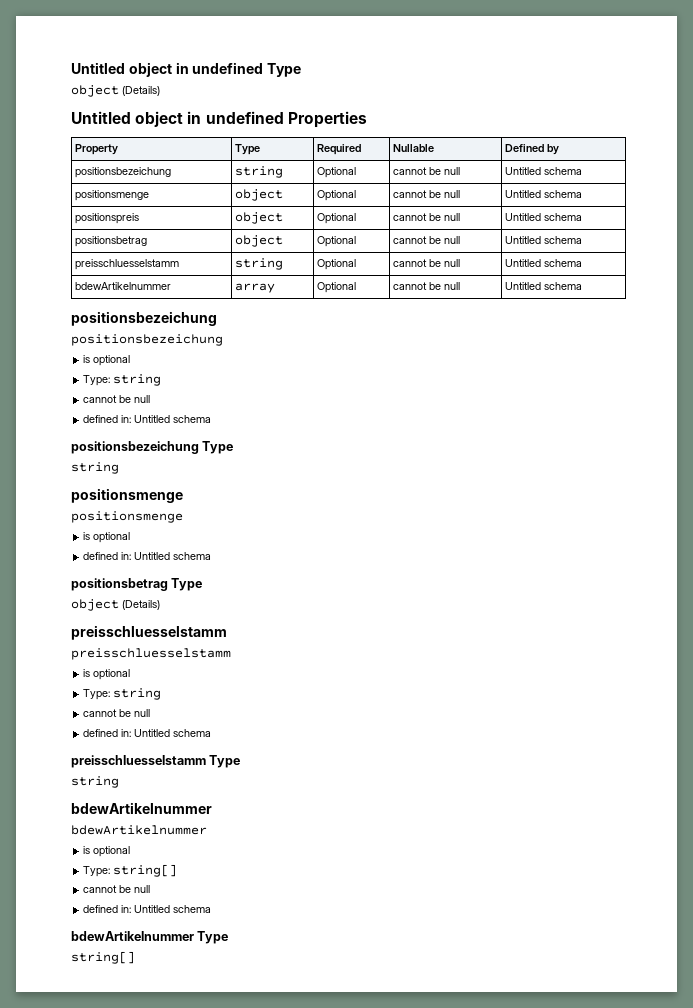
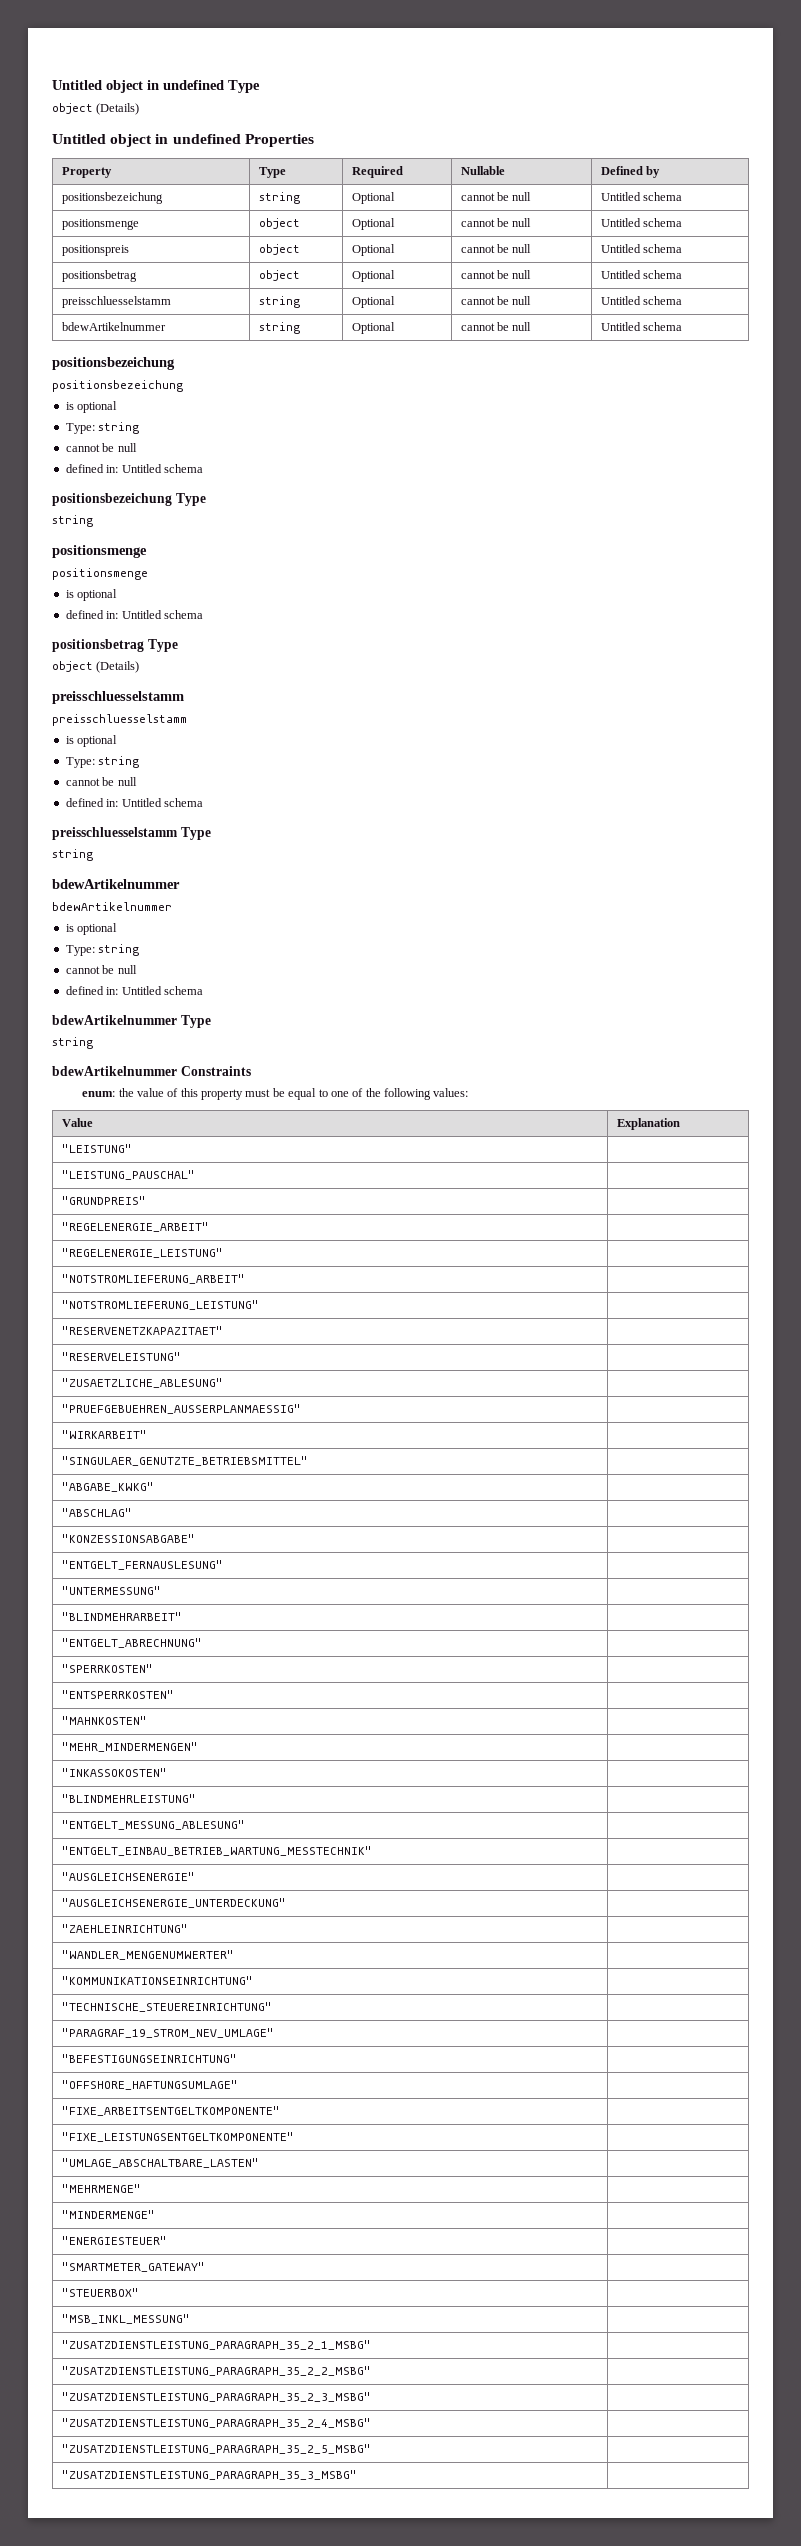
[235,283,276,293] array -> [258,322,300,334] string
[113,864,178,877] string[] -> [98,944,140,956] string
[71,951,135,964] string[] -> [52,1037,93,1049] [52,1066,251,1076] [82,1088,469,1100] [61,1118,93,1127] [616,1118,680,1130] [61,1144,132,1153] [61,1170,195,1180] [61,1196,146,1205] [61,1222,209,1232] [61,1248,223,1258] [61,1274,245,1284] [61,1300,259,1310] [61,1326,223,1335] [61,1352,181,1361] [61,1378,223,1388] [61,1404,301,1414] [61,1430,147,1439] [61,1456,308,1466] [61,1482,154,1492] [61,1508,132,1517] [61,1534,195,1543] [61,1560,223,1570] [61,1586,161,1595] [61,1612,182,1621] [61,1638,202,1648] [61,1664,153,1673] [61,1690,174,1699] [61,1716,147,1725] [61,1742,198,1752] [61,1768,167,1777] [61,1794,196,1803] [61,1820,245,1830] [61,1846,372,1856] [61,1872,195,1881] [61,1898,286,1908] [61,1924,188,1933] [61,1950,234,1960] [61,1976,253,1985] [61,2002,272,2012] [61,2028,274,2038] [61,2054,237,2063] [61,2080,238,2090] [61,2106,280,2116] [61,2132,294,2142] [61,2158,259,2168] [61,2184,141,2193] [61,2210,155,2219] [61,2236,167,2245] [61,2262,205,2272] [61,2288,139,2297] [61,2314,190,2324] [61,2340,371,2350] [61,2366,371,2376] [61,2392,371,2402] [61,2418,371,2428] [61,2444,371,2454] [61,2470,357,2480] string // bdewArtikelnummer Constraints // enum: the value of this property must be equal to one of the following values: // Value | Explanation // "LEISTUNG" | // "LEISTUNG_PAUSCHAL" | // "GRUNDPREIS" | // "REGELENERGIE_ARBEIT" | // "REGELENERGIE_LEISTUNG" | // "NOTSTROMLIEFERUNG_ARBEIT" | // "NOTSTROMLIEFERUNG_LEISTUNG" | // "RESERVENETZKAPAZITAET" | // "RESERVELEISTUNG" | // "ZUSAETZLICHE_ABLESUNG" | // "PRUEFGEBUEHREN_AUSSERPLANMAESSIG" | // "WIRKARBEIT" | // "SINGULAER_GENUTZTE_BETRIEBSMITTEL" | // "ABGABE_KWKG" | // "ABSCHLAG" | // "KONZESSIONSABGABE" | // "ENTGELT_FERNAUSLESUNG" | // "UNTERMESSUNG" | // "BLINDMEHRARBEIT" | // "ENTGELT_ABRECHNUNG" | // "SPERRKOSTEN" | // "ENTSPERRKOSTEN" | // "MAHNKOSTEN" | // "MEHR_MINDERMENGEN" | // "INKASSOKOSTEN" | // "BLINDMEHRLEISTUNG" | // "ENTGELT_MESSUNG_ABLESUNG" | // "ENTGELT_EINBAU_BETRIEB_WARTUNG_MESSTECHNIK" | // "AUSGLEICHSENERGIE" | // "AUSGLEICHSENERGIE_UNTERDECKUNG" | // "ZAEHLEINRICHTUNG" | // "WANDLER_MENGENUMWERTER" | // "KOMMUNIKATIONSEINRICHTUNG" | // "TECHNISCHE_STEUEREINRICHTUNG" | // "PARAGRAF_19_STROM_NEV_UMLAGE" | // "BEFESTIGUNGSEINRICHTUNG" | // "OFFSHORE_HAFTUNGSUMLAGE" | // "FIXE_ARBEITSENTGELTKOMPONENTE" | // "FIXE_LEISTUNGSENTGELTKOMPONENTE" | // "UMLAGE_ABSCHALTBARE_LASTEN" | // "MEHRMENGE" | // "MINDERMENGE" | // "ENERGIESTEUER" | // "SMARTMETER_GATEWAY" | // "STEUERBOX" | // "MSB_INKL_MESSUNG" | // "ZUSATZDIENSTLEISTUNG_PARAGRAPH_35_2_1_MSBG" | // "ZUSATZDIENSTLEISTUNG_PARAGRAPH_35_2_2_MSBG" | // "ZUSATZDIENSTLEISTUNG_PARAGRAPH_35_2_3_MSBG" | // "ZUSATZDIENSTLEISTUNG_PARAGRAPH_35_2_4_MSBG" | // "ZUSATZDIENSTLEISTUNG_PARAGRAPH_35_2_5_MSBG" | // "ZUSATZDIENSTLEISTUNG_PARAGRAPH_35_3_MSBG" |

